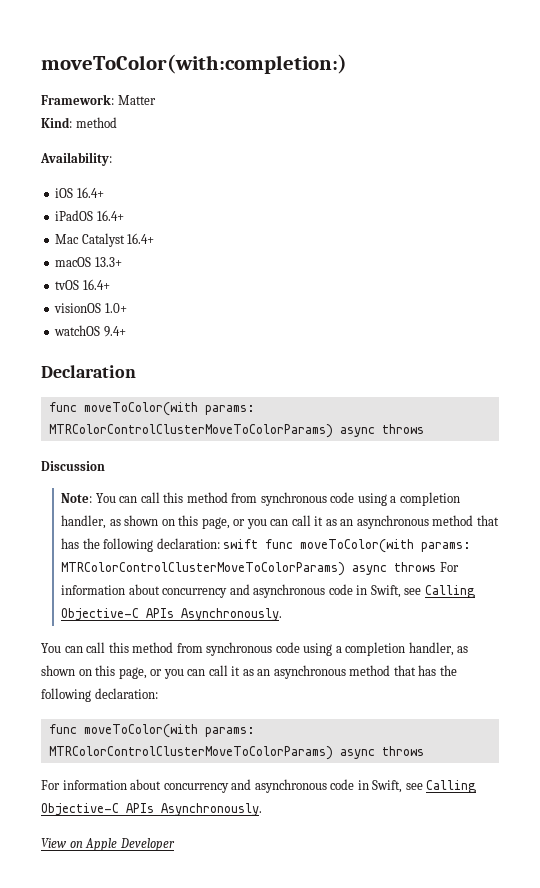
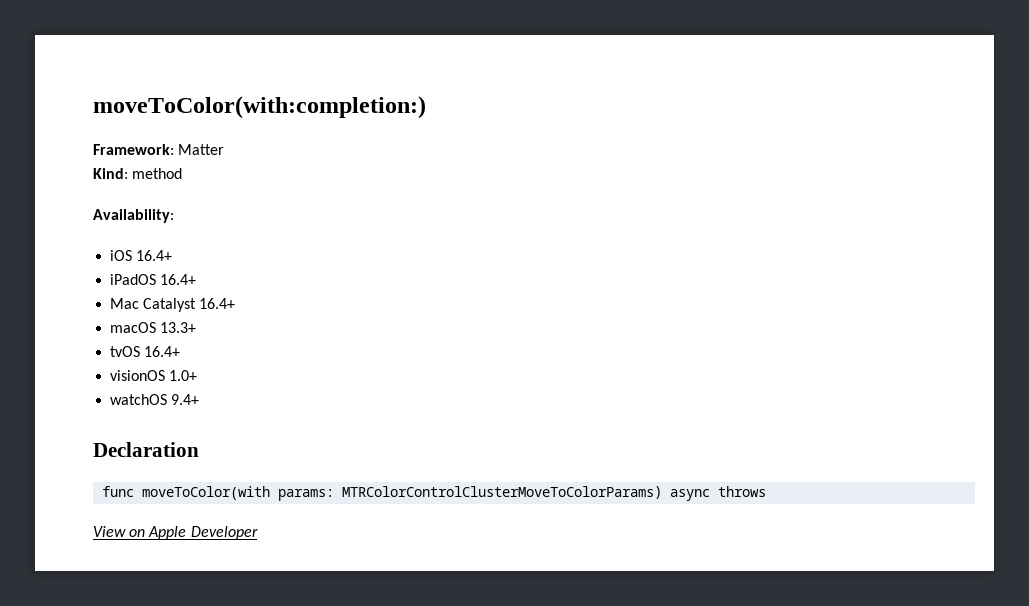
[41,461,105,471] [61,492,460,506] [61,515,499,529] [61,538,472,553] [61,562,459,576] [61,584,475,598] [61,608,283,621] [41,642,469,656] [41,665,457,679] [41,688,158,702] [48,724,255,738] [48,746,424,760] [41,779,477,793] [41,803,262,816] // Discussion // Note: You can call this method from synchronous code using a completion handler, as shown on this page, or you can call it as an asynchronous method that has the following declaration: swift func moveToColor(with params: MTRColorControlClusterMoveToColorParams) async throws For information about concurrency and asynchronous code in Swift, see Calling Objective-C APIs Asynchronously. // You can call this method from synchronous code using a completion handler, as shown on this page, or you can call it as an asynchronous method that has the following declaration: // func moveToColor(with params: MTRColorControlClusterMoveToColorParams) async throws // For information about concurrency and asynchronous code in Swift, see Calling Objective-C APIs Asynchronously. -> (767, 491) none

